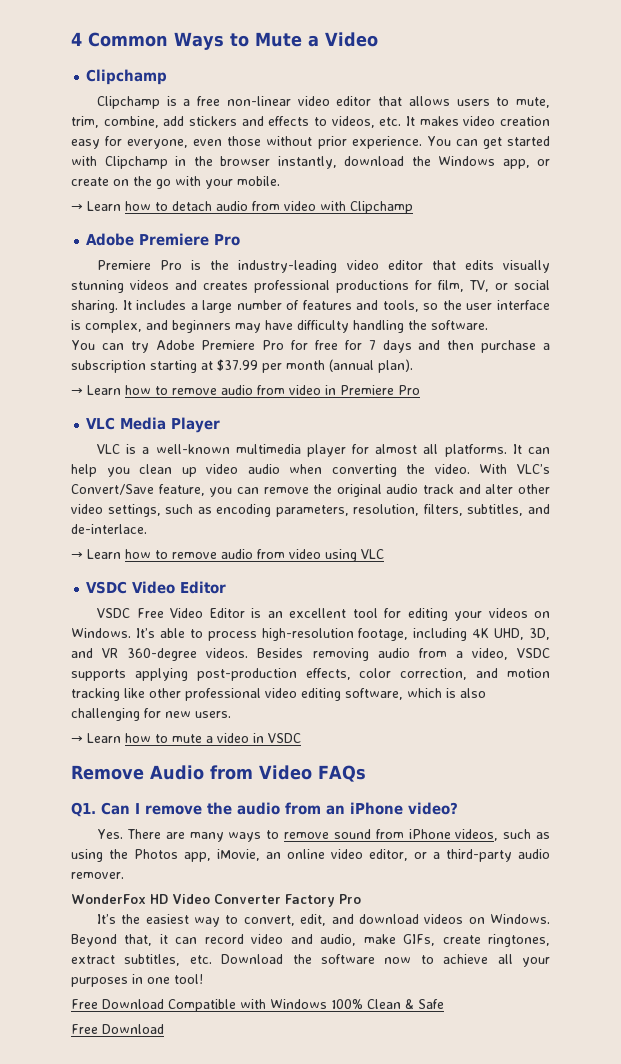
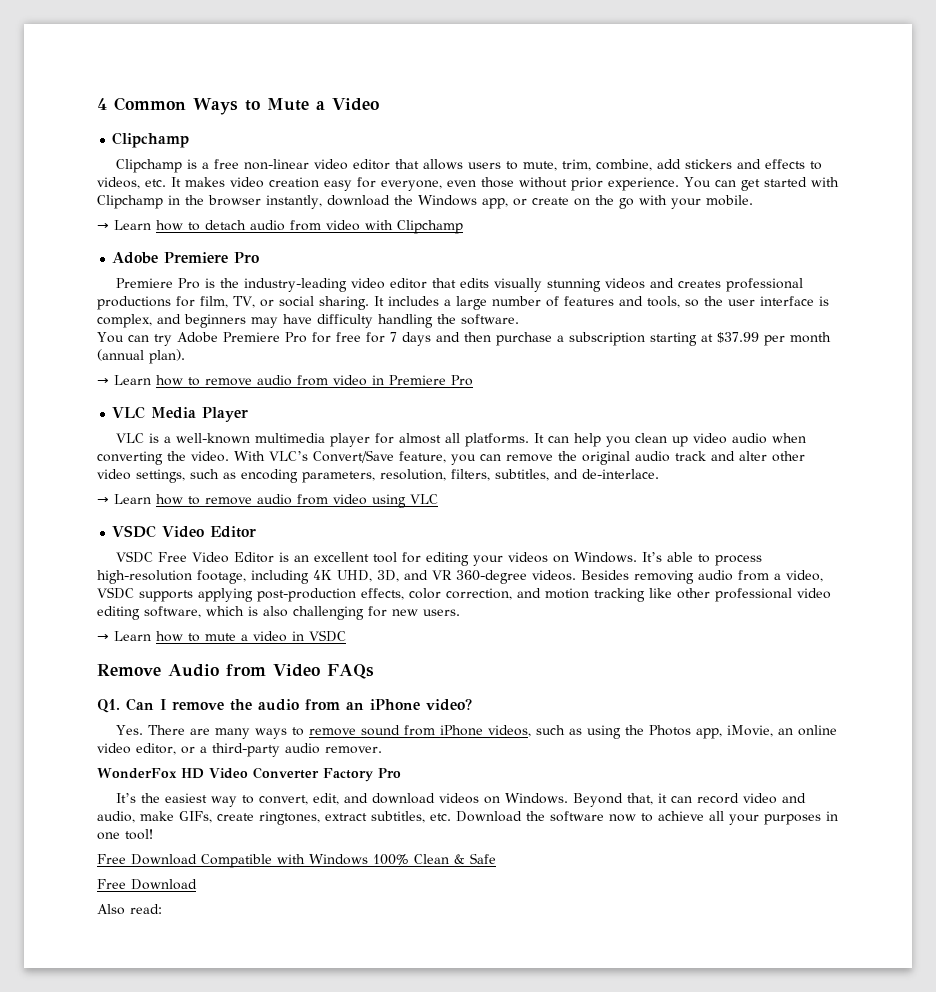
(164, 1029) none -> [97,904,162,915] // Also read:

